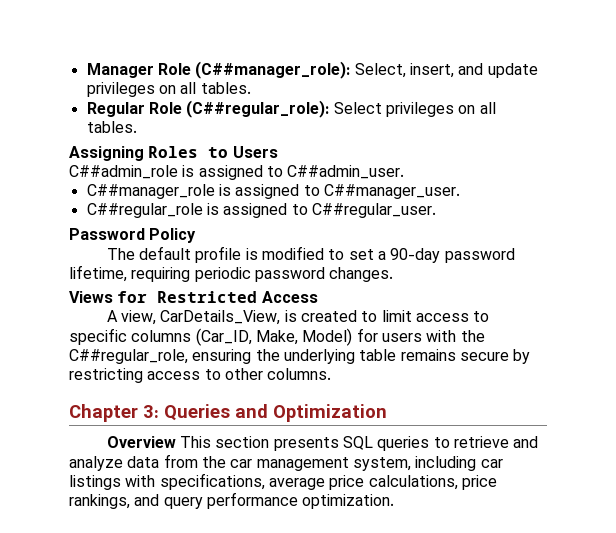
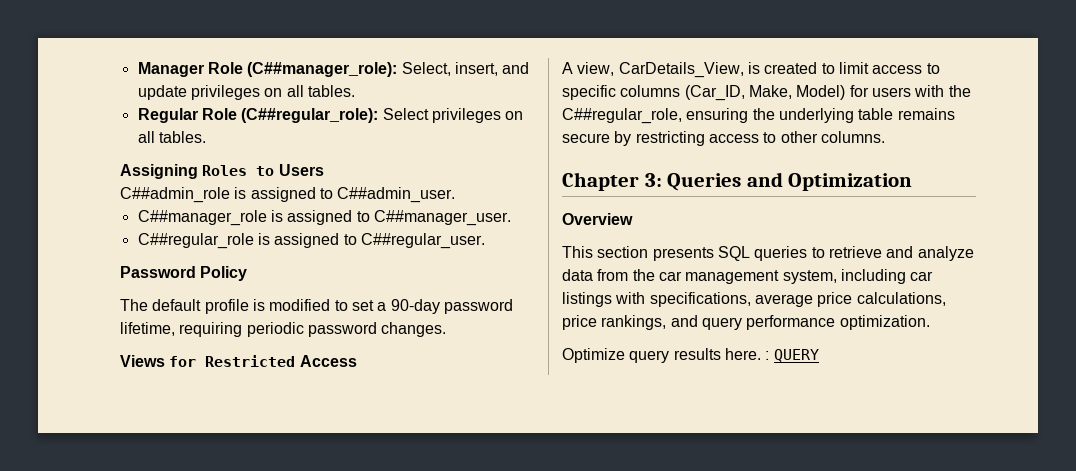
(176, 442) none -> (633, 219) //
(395, 501) none -> [562,348,819,363] // Optimize query results here. : QUERY

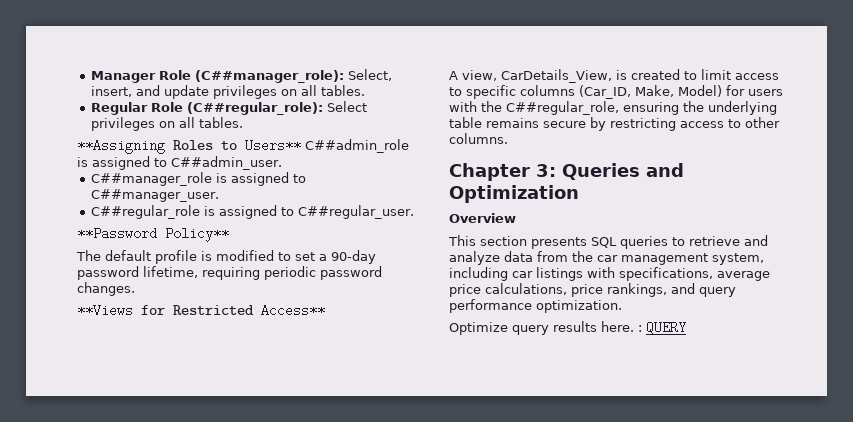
[120,164,198,179] Assigning -> [77,139,165,154] **Assigning
[278,164,324,176] Users // -> [245,139,301,152] Users**
[120,266,248,281] Password Policy -> [77,227,229,242] **Password Policy**
[120,355,165,367] Views -> [77,304,133,317] **Views
[299,355,357,367] Access -> [261,304,325,317] Access**

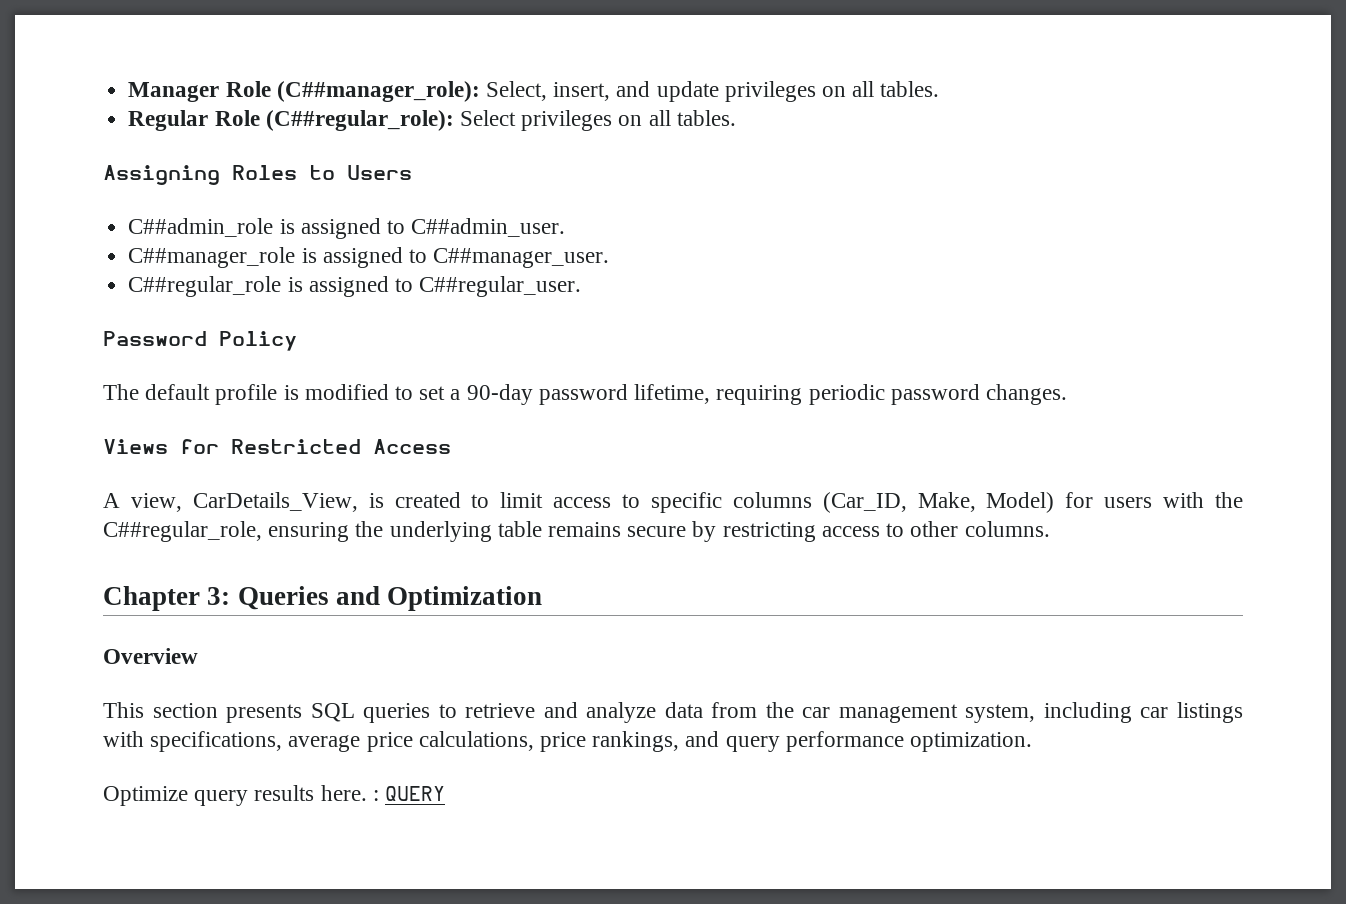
[77,139,165,154] **Assigning -> [103,165,220,185] Assigning
[245,139,301,152] Users** -> [347,165,412,180] Users //
[77,227,229,242] **Password Policy** -> [103,331,297,351] Password Policy
[77,304,133,317] **Views -> [103,439,168,454] Views
[261,304,325,317] Access** -> [373,439,451,454] Access

